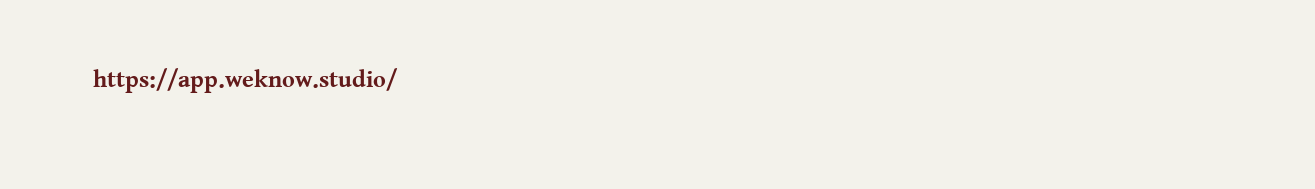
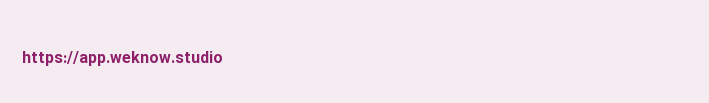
[93,68,398,93] https://app.weknow.studio/ -> [22,51,223,66] https://app.weknow.studio

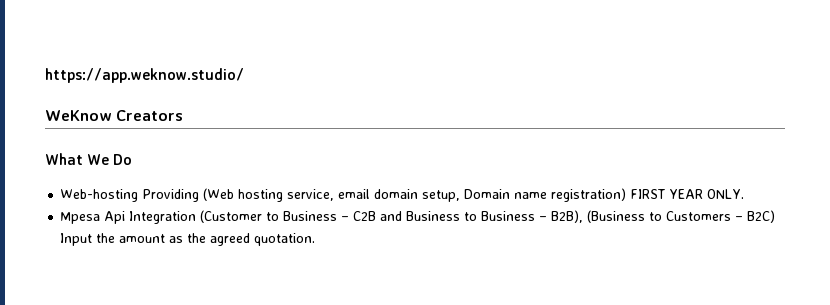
[22,51,223,66] https://app.weknow.studio -> [45,68,244,83] [45,110,183,121] [45,153,133,165] [60,188,745,202] [60,210,776,224] [60,233,316,246] https://app.weknow.studio/ // WeKnow Creators // What We Do // Web-hosting Providing (Web hosting service, email domain setup, Domain name registration) FIRST YEAR ONLY. // Mpesa Api Integration (Customer to Business – C2B and Business to Business – B2B), (Business to Customers – B2C) Input the amount as the agreed quotation.

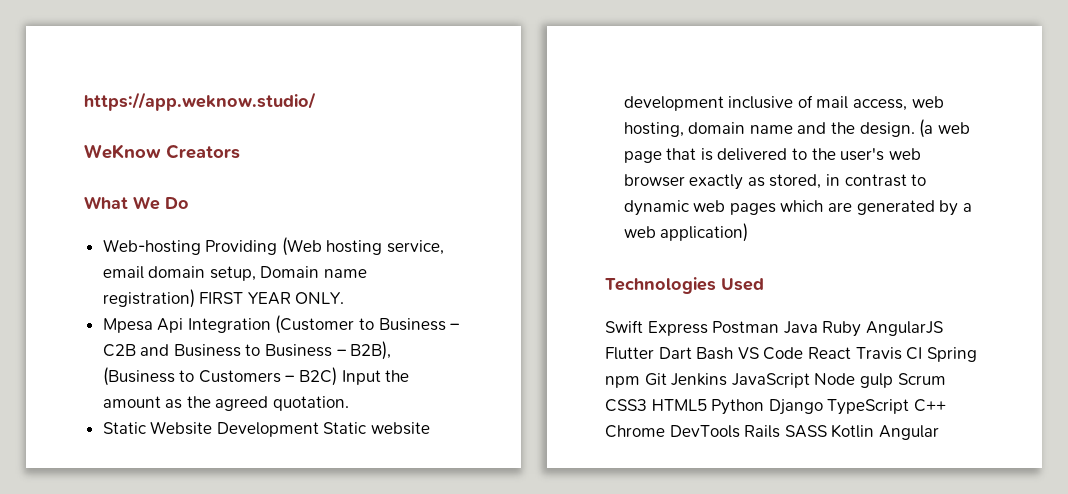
(316, 239) none -> [102,421,431,437] [623,95,944,111] [623,119,970,138] [623,148,921,163] [623,174,927,190] [623,200,972,216] [623,223,749,242] [605,277,764,294] [605,320,943,337] [605,347,977,362] [605,373,946,388] [605,399,946,415] [605,424,939,440] // Static Website Development Static website development inclusive of mail access, web hosting, domain name and the design. (a web page that is delivered to the user's web browser exactly as stored, in contrast to dynamic web pages which are generated by a web application) // Technologies Used // Swift Express Postman Java Ruby AngularJS Flutter Dart Bash VS Code React Travis CI Spring npm Git Jenkins JavaScript Node gulp Scrum CSS3 HTML5 Python Django TypeScript C++ Chrome DevTools Rails SASS Kotlin Angular

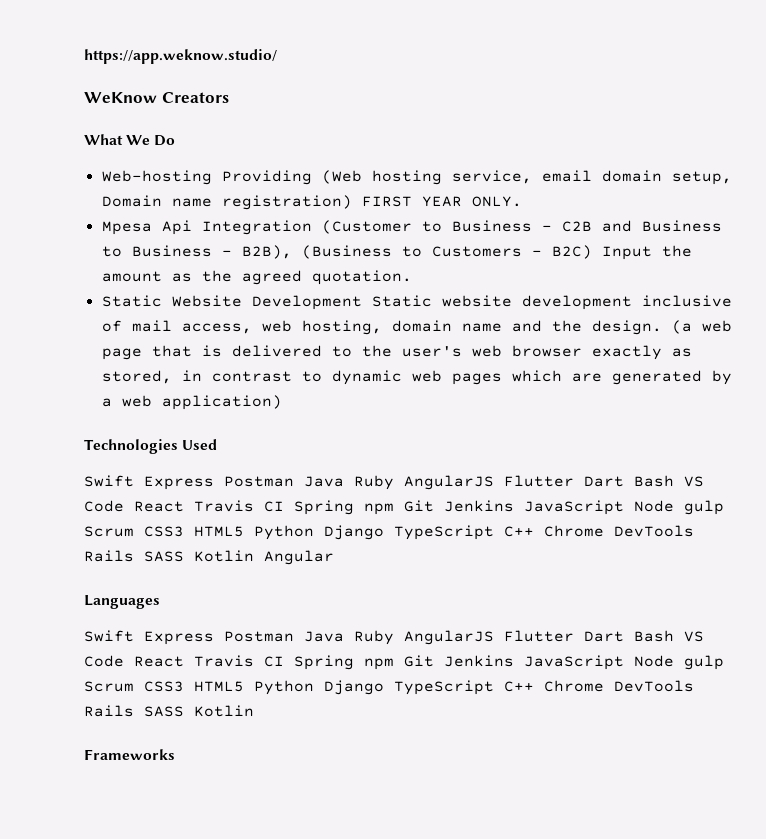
(939, 432) none -> [84,595,160,609] [84,630,704,645] [84,655,724,670] [84,680,694,695] [84,705,254,717] [84,749,175,760] // Languages // Swift Express Postman Java Ruby AngularJS Flutter Dart Bash VS Code React Travis CI Spring npm Git Jenkins JavaScript Node gulp Scrum CSS3 HTML5 Python Django TypeScript C++ Chrome DevTools Rails SASS Kotlin // Frameworks

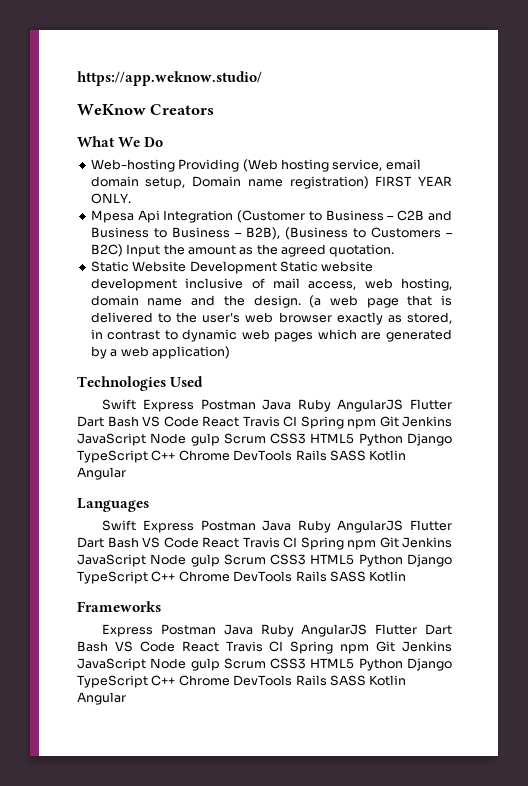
(175, 754) none -> [102,624,452,637] [77,641,453,654] [77,658,452,671] [77,675,407,688] [77,692,126,705] // Express Postman Java Ruby AngularJS Flutter Dart Bash VS Code React Travis CI Spring npm Git Jenkins JavaScript Node gulp Scrum CSS3 HTML5 Python Django TypeScript C++ Chrome DevTools Rails SASS Kotlin Angular

